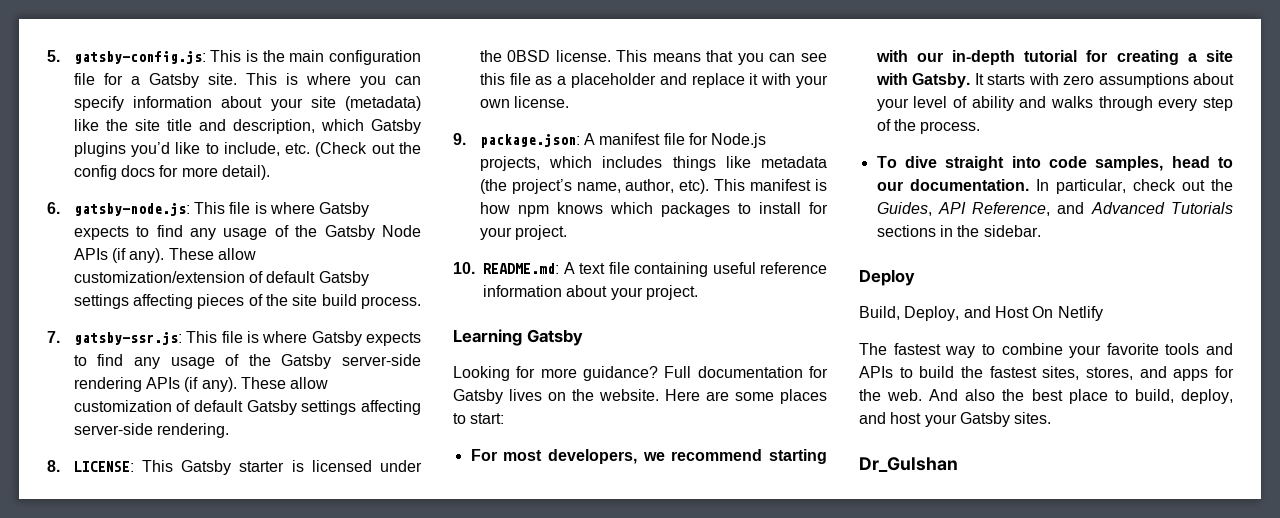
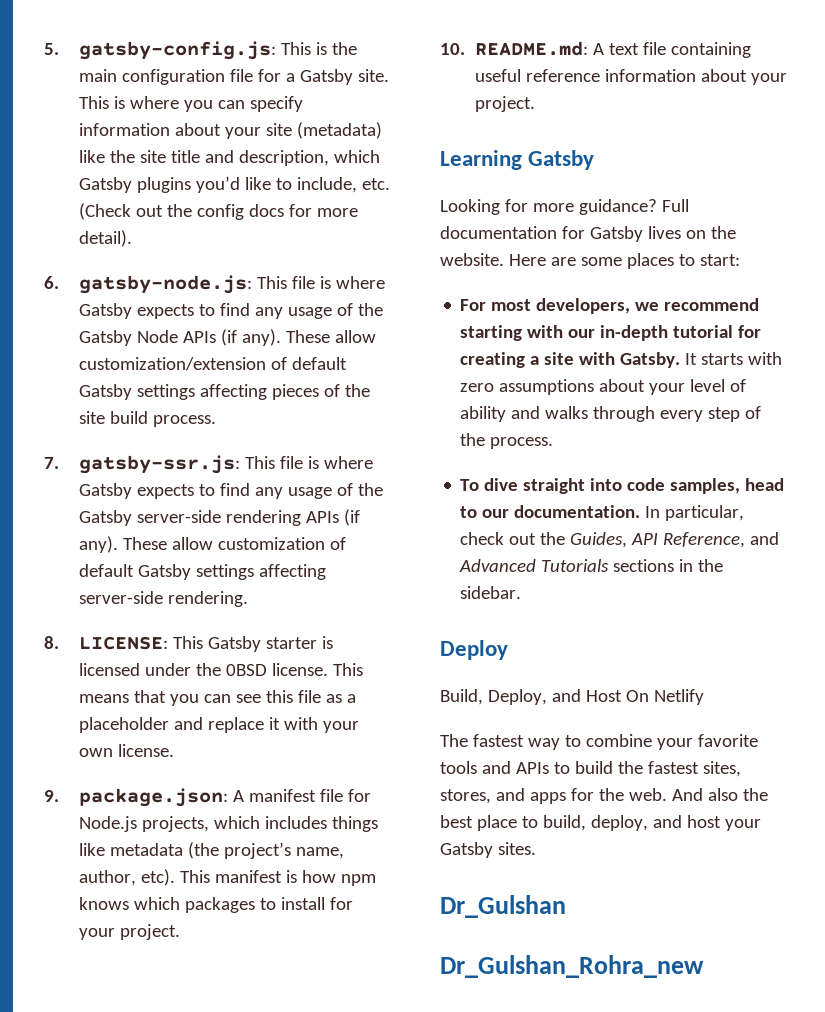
(958, 464) none -> [440,955,704,978] // Dr_Gulshan_Rohra_new

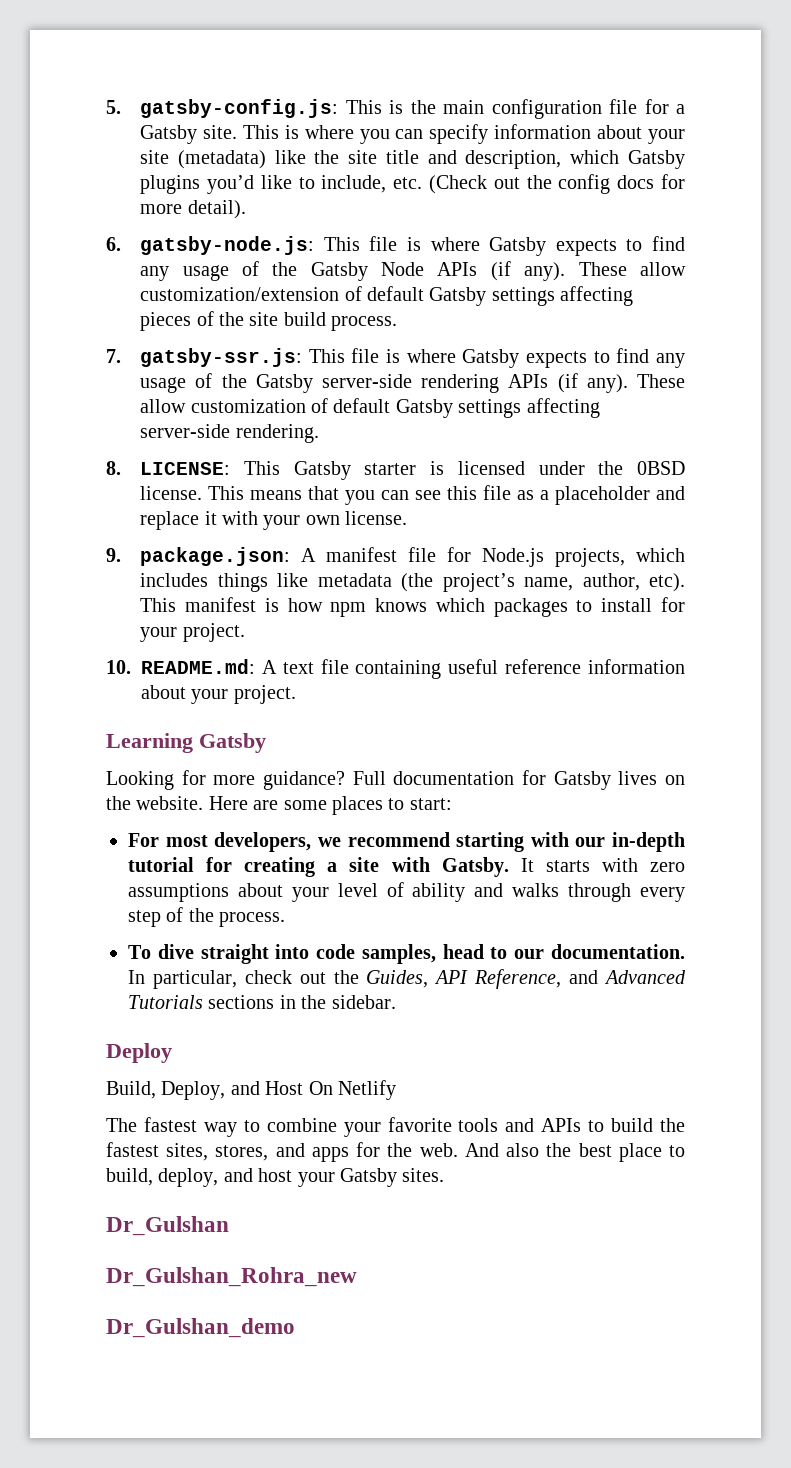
(704, 966) none -> [106,1318,295,1338] // Dr_Gulshan_demo

